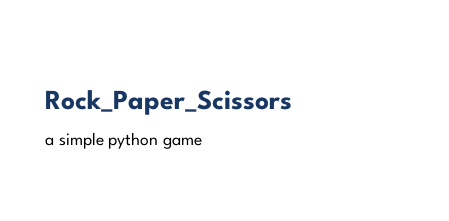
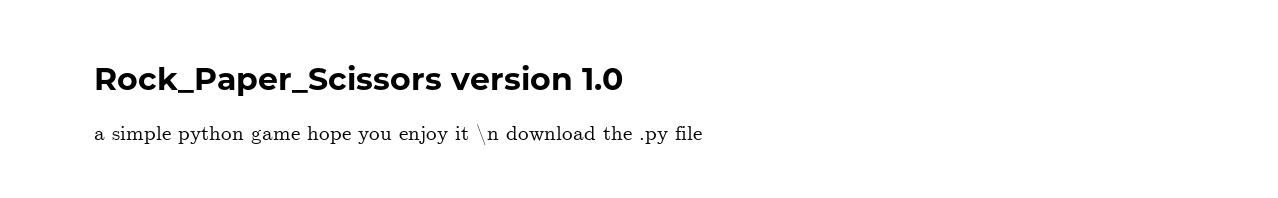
(292, 102) none -> [450,65,623,90] version 1.0
(203, 143) none -> [307,124,702,146] hope you enjoy it \n download the .py file

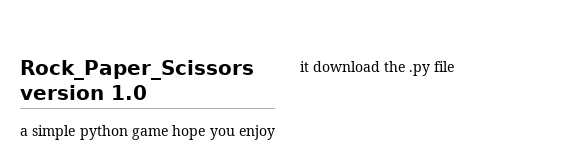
[476,124,499,146] \n -> (309, 66) none

